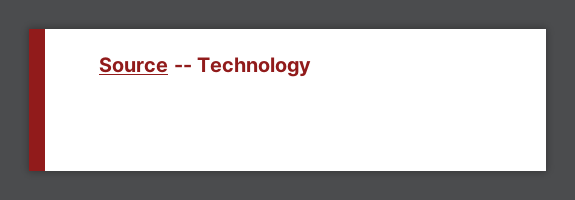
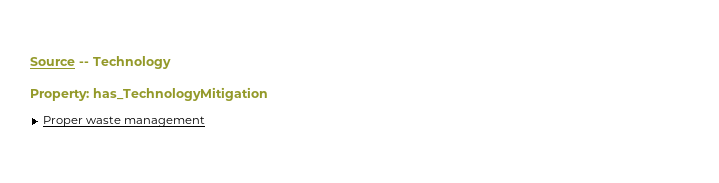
(312, 67) none -> [30,87,268,101] [42,116,205,127] // Property: has_TechnologyMitigation // Proper waste management

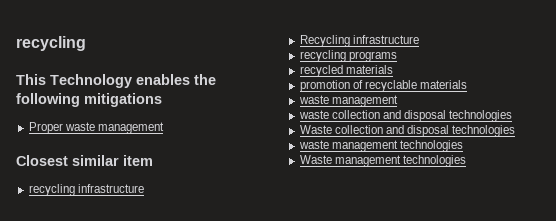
[30,57,89,66] Source -- -> [16,36,86,51] [16,74,46,85] recycling // This
[30,87,268,101] // Property: has_TechnologyMitigation -> [136,74,216,85] [16,93,162,107] enables the following mitigations
(205, 121) none -> [16,155,153,166] [28,184,144,196] [299,35,419,47] [299,50,397,62] [299,65,393,77] [299,80,467,92] [298,95,398,107] [298,110,513,122] [299,125,516,137] [298,140,463,152] [299,155,466,167] // Closest similar item // recycling infrastructure // Recycling infrastructure // recycling programs // recycled materials // promotion of recyclable materials // waste management // waste collection and disposal technologies // Waste collection and disposal technologies // waste management technologies // Waste management technologies

